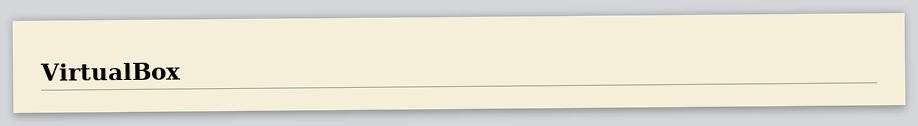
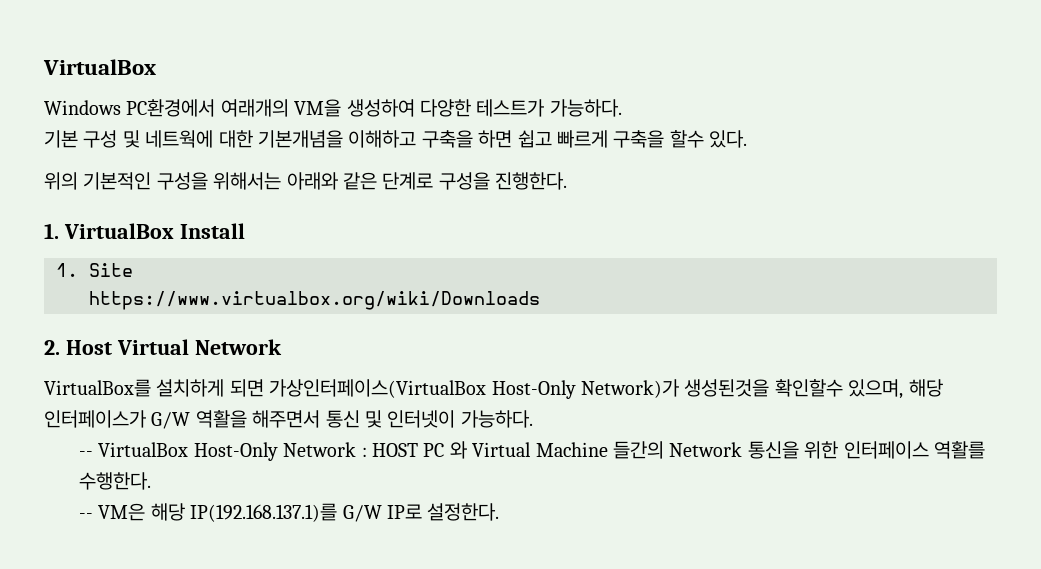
[39,62,181,81] VirtualBox -> [43,59,156,75] [44,99,622,117] [44,130,748,148] [44,172,568,190] [44,223,245,239] [56,263,133,277] [89,291,540,310] [44,339,282,355] [44,379,943,399] [44,410,533,429] [78,441,985,461] [78,472,151,490] [78,503,500,522] VirtualBox // Windows PC환경에서 여래개의 VM을 생성하여 다양한 테스트가 가능하다. // 기본 구성 및 네트웍에 대한 기본개념을 이해하고 구축을 하면 쉽고 빠르게 구축을 할수 있다. // 위의 기본적인 구성을 위해서는 아래와 같은 단계로 구성을 진행한다. // 1. VirtualBox Install // 1. Site // https://www.virtualbox.org/wiki/Downloads // 2. Host Virtual Network // VirtualBox를 설치하게 되면 가상인터페이스(VirtualBox Host-Only Network)가 생성된것을 확인할수 있으며, 해당 인터페이스가 G/W 역활을 해주면서 통신 및 인터넷이 가능하다. // -- VirtualBox Host-Only Network : HOST PC 와 Virtual Machine 들간의 Network 통신을 위한 인터페이스 역활를 수행한다. // -- VM은 해당 IP(192.168.137.1)를 G/W IP로 설정한다.

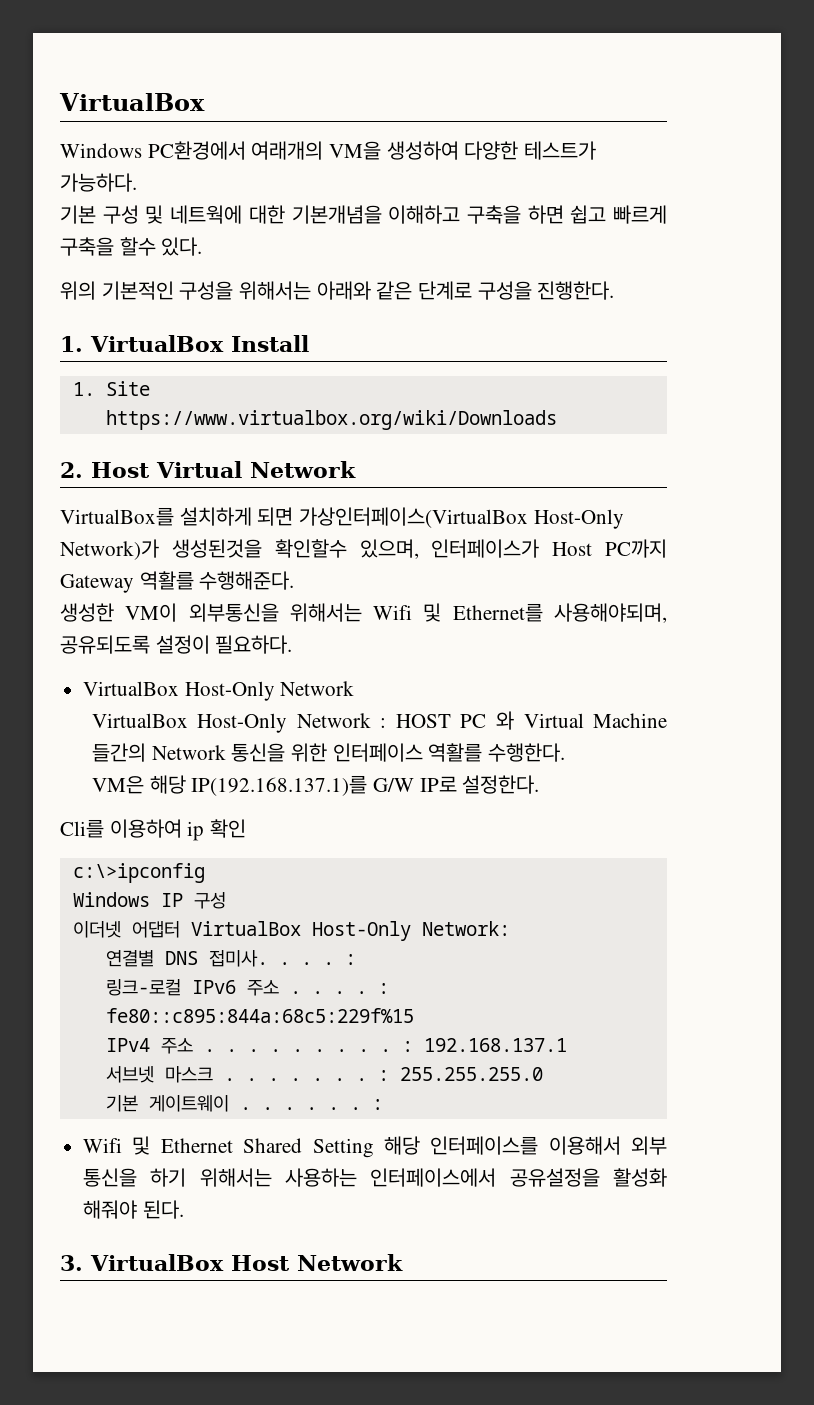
[908,379,943,397] [44,410,533,429] [78,451,93,457] 해당 인터페이스가 G/W 역활을 해주면서 통신 및 인터넷이 가능하다. // -- -> [431,539,667,558] [60,571,295,593] [60,603,667,623] [60,635,293,654] [83,681,355,701] 인터페이스가 Host PC까지 Gateway 역활를 수행해준다. // 생성한 VM이 외부통신을 위해서는 Wifi 및 Ethernet를 사용해야되며, 공유되도록 설정이 필요하다. // VirtualBox Host-Only Network //
[78,513,93,519] -- -> (565, 752) none
(500, 512) none -> [60,819,247,841] [72,863,205,883] [72,892,226,909] [72,921,510,941] [105,950,356,967] [105,979,389,996] [105,1008,414,1023] [105,1038,567,1054] [105,1066,543,1083] [105,1095,383,1112] [83,1136,667,1158] [83,1168,667,1187] [83,1200,184,1219] [60,1254,403,1271] // Cli를 이용하여 ip 확인 // c:\>ipconfig // Windows IP 구성 // 이더넷 어댑터 VirtualBox Host-Only Network: // 연결별 DNS 접미사. . . . : // 링크-로컬 IPv6 주소 . . . . : fe80::c895:844a:68c5:229f%15 // IPv4 주소 . . . . . . . . . : 192.168.137.1 // 서브넷 마스크 . . . . . . . : 255.255.255.0 // 기본 게이트웨이 . . . . . . : // Wifi 및 Ethernet Shared Setting 해당 인터페이스를 이용해서 외부 통신을 하기 위해서는 사용하는 인터페이스에서 공유설정을 활성화 해줘야 된다. // 3. VirtualBox Host Network

